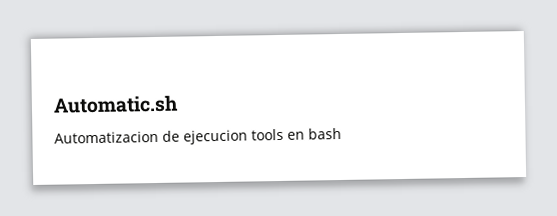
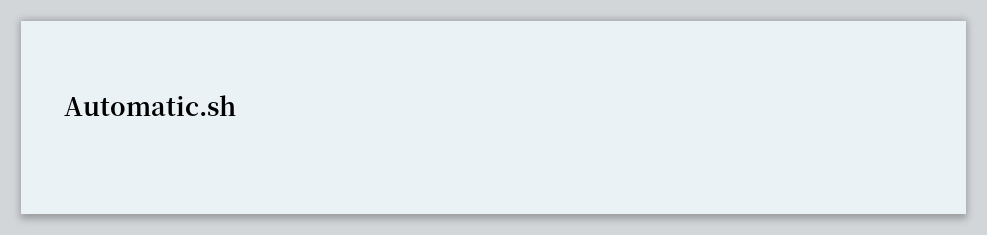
[54,127,342,145] // Automatizacion de ejecucion tools en bash -> (236, 105) none

